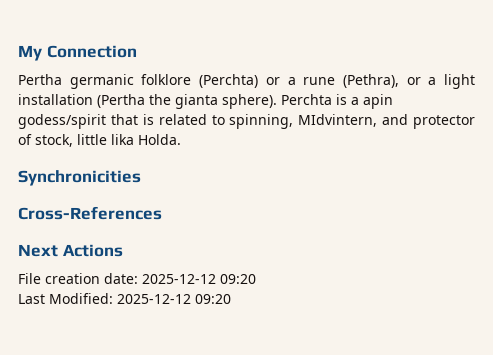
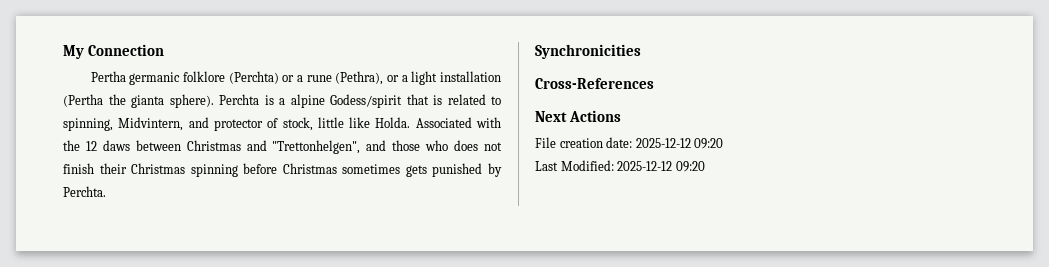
[363,94,393,109] [18,114,106,129] apin godess/spirit -> [290,94,402,108] alpine Godess/spirit
[298,114,378,127] MIdvintern, -> [118,117,184,131] Midvintern,
[111,134,134,145] lika -> [349,117,371,128] like
(181, 139) none -> [415,117,502,128] [63,140,503,154] [63,163,502,177] [63,186,106,197] Associated with the 12 daws between Christmas and "Trettonhelgen", and those who does not finish their Christmas spinning before Christmas sometimes gets punished by Perchta.

